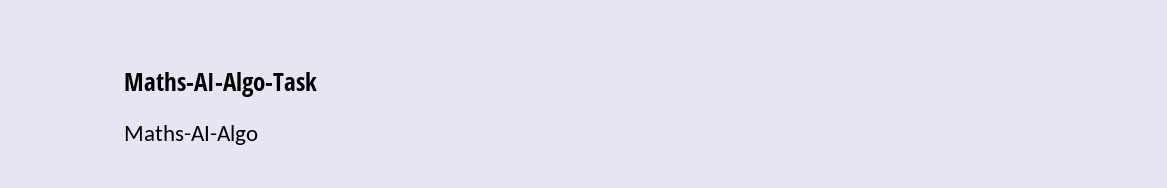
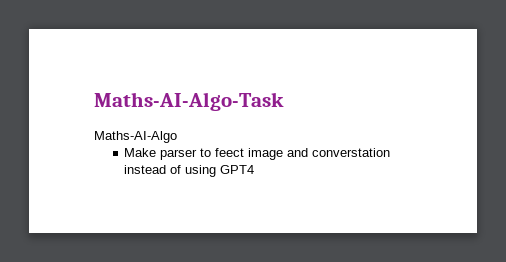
(258, 135) none -> [124,148,391,160] [124,165,255,177] // Make parser to feect image and converstation instead of using GPT4

